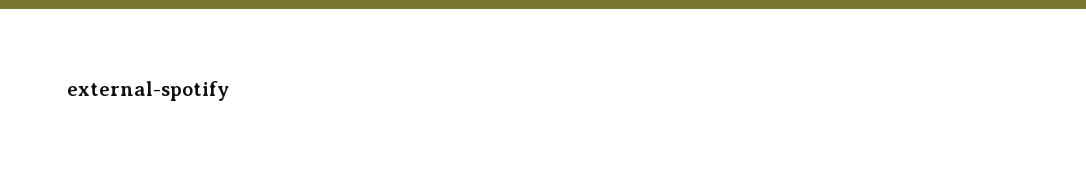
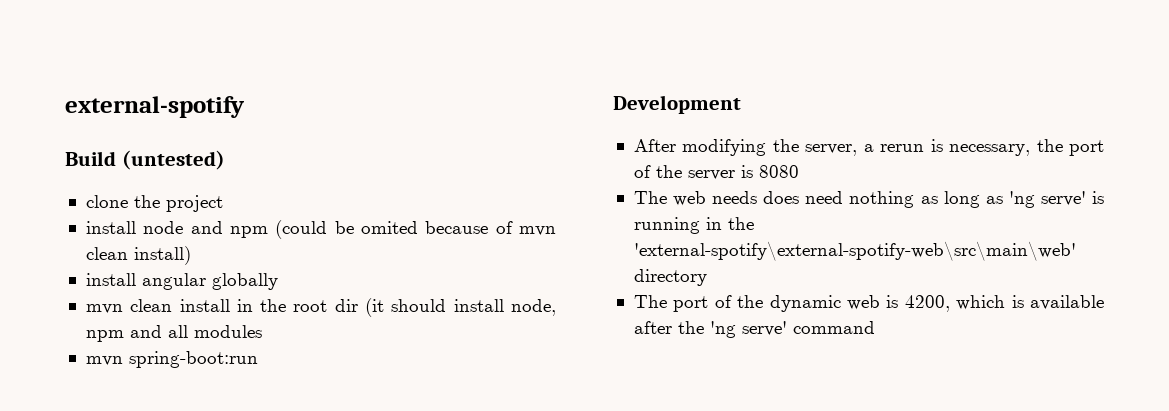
(229, 91) none -> [65,150,225,170] [85,195,223,212] [85,220,556,239] [85,246,191,265] [85,273,278,290] [85,298,556,317] [85,325,262,342] [85,351,258,368] [613,95,741,114] [633,139,1104,156] [633,165,799,180] [633,191,1104,208] [633,217,754,234] [633,241,1076,261] [633,269,707,286] [633,295,1104,312] [633,321,875,338] // Build (untested) // clone the project // install node and npm (could be omited because of mvn clean install) // install angular globally // mvn clean install in the root dir (it should install node, npm and all modules // mvn spring-boot:run // Development // After modifying the server, a rerun is necessary, the port of the server is 8080 // The web needs does need nothing as long as 'ng serve' is running in the 'external-spotify\external-spotify-web\src\main\web' directory // The port of the dynamic web is 4200, which is available after the 'ng serve' command

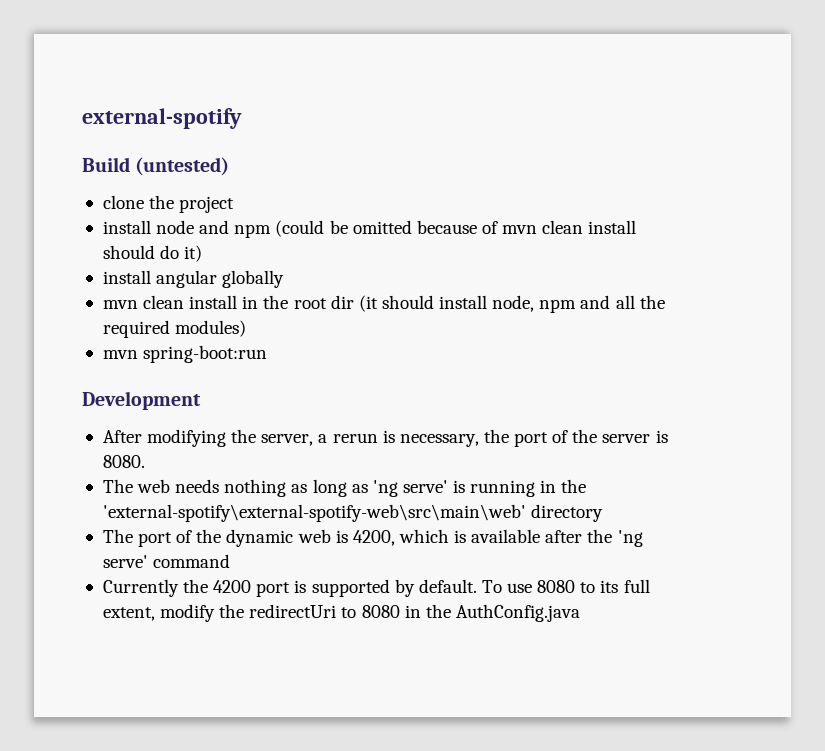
[360,221,418,234] omited -> [352,220,412,234] omitted
[133,246,191,265] install) -> [588,220,637,234] [102,245,203,262] install should do it)
[193,325,262,338] modules -> [639,295,665,309] [102,320,247,338] the required modules)
[758,165,799,178] 8080 -> [102,455,145,468] 8080.
[763,191,844,204] does need -> (220, 486) none
(875, 327) none -> [102,579,650,597] [102,604,580,622] // Currently the 4200 port is supported by default. To use 8080 to its full extent, modify the redirectUri to 8080 in the AuthConfig.java

